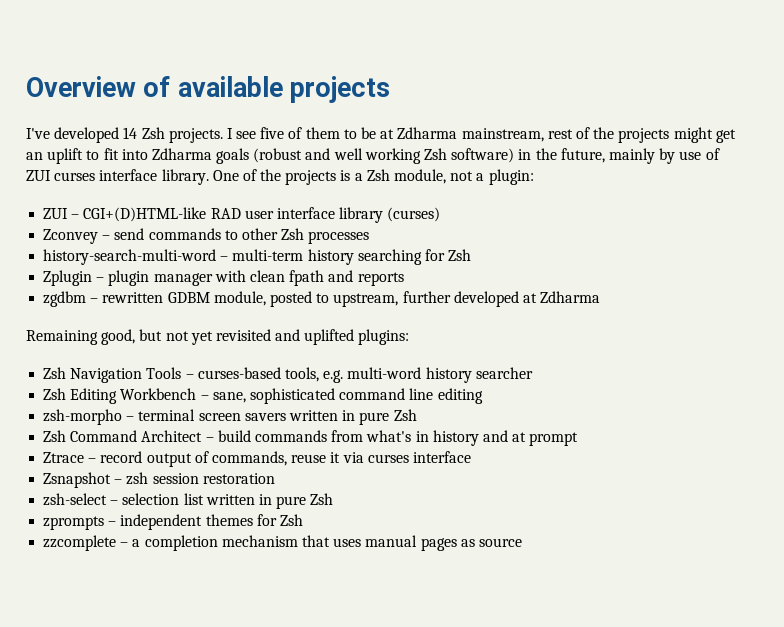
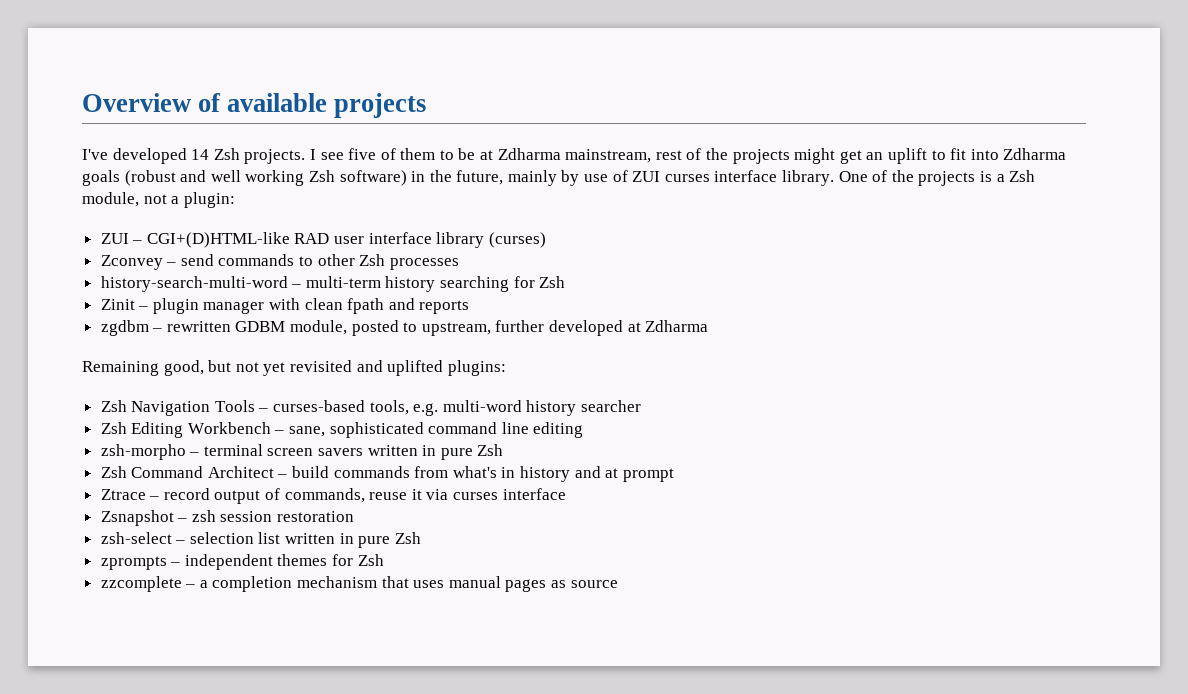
[43,270,93,286] Zplugin -> [100,299,135,310] Zinit

